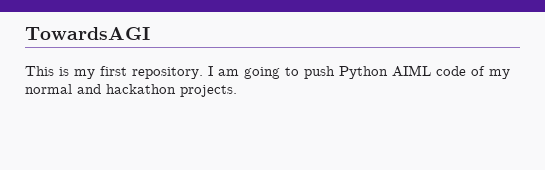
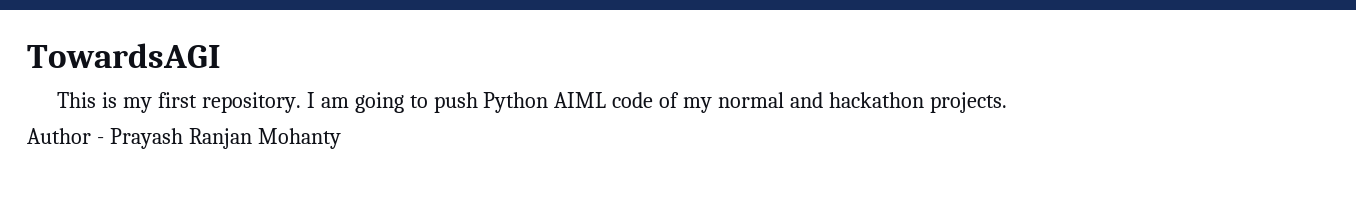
(237, 91) none -> [27,128,341,149] // Author - Prayash Ranjan Mohanty

